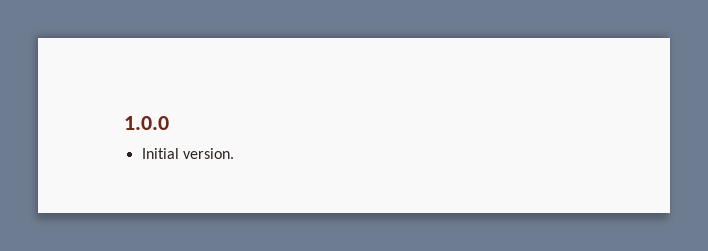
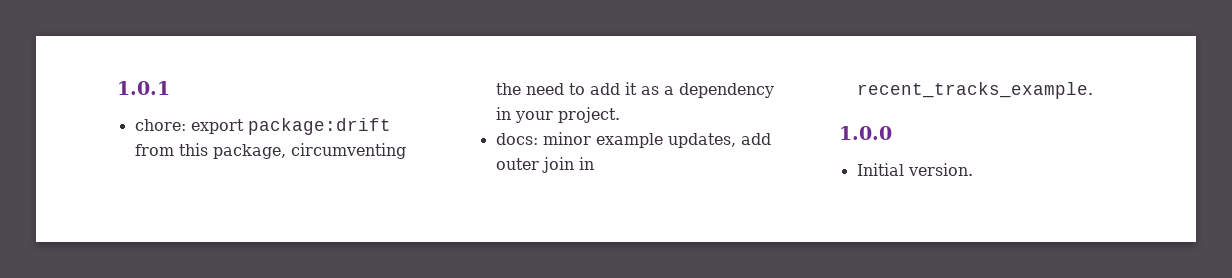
(124, 123) none -> [117,81,170,95] [134,118,391,135] [134,143,406,159] [495,82,774,98] [495,107,620,123] [495,132,771,148] [495,157,594,173] [856,82,1093,99] 1.0.1 // chore: export package:drift from this package, circumventing the need to add it as a dependency in your project. // docs: minor example updates, add outer join in recent_tracks_example. //

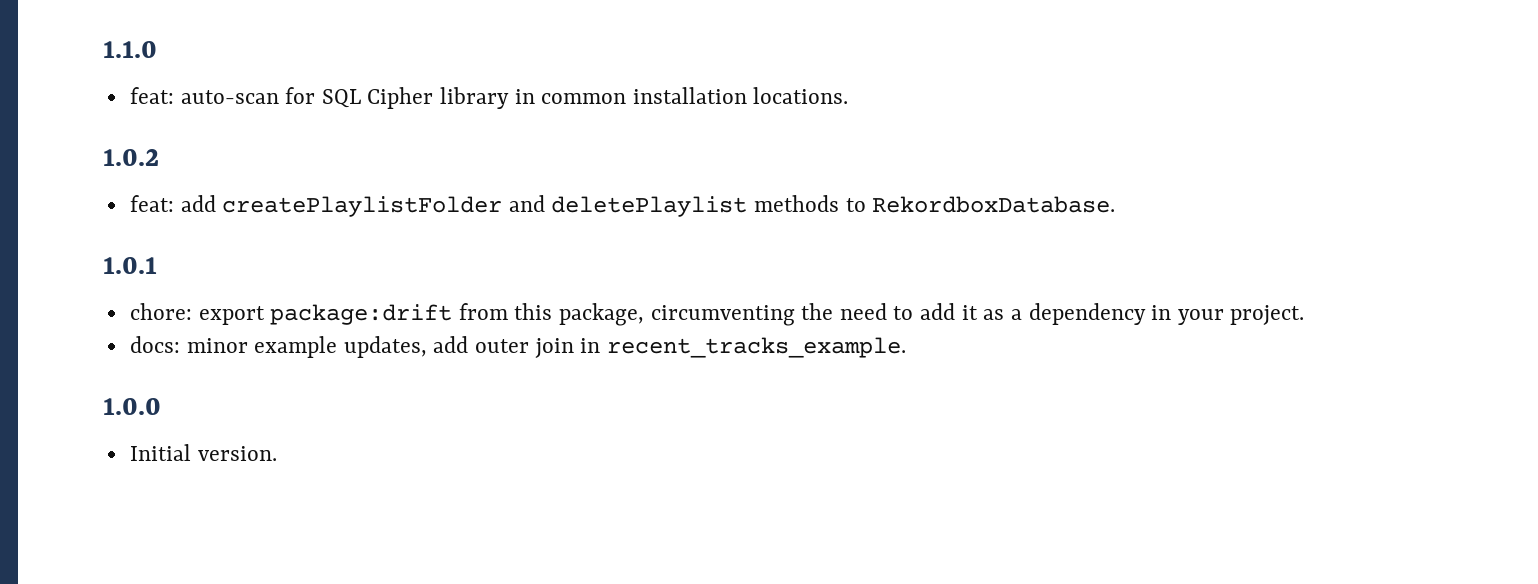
(117, 88) none -> [103,41,157,58] [129,87,849,109] [103,149,159,166] [129,195,1116,217] 1.1.0 // feat: auto-scan for SQL Cipher library in common installation locations. // 1.0.2 // feat: add createPlaylistFolder and deletePlaylist methods to RekordboxDatabase. //

